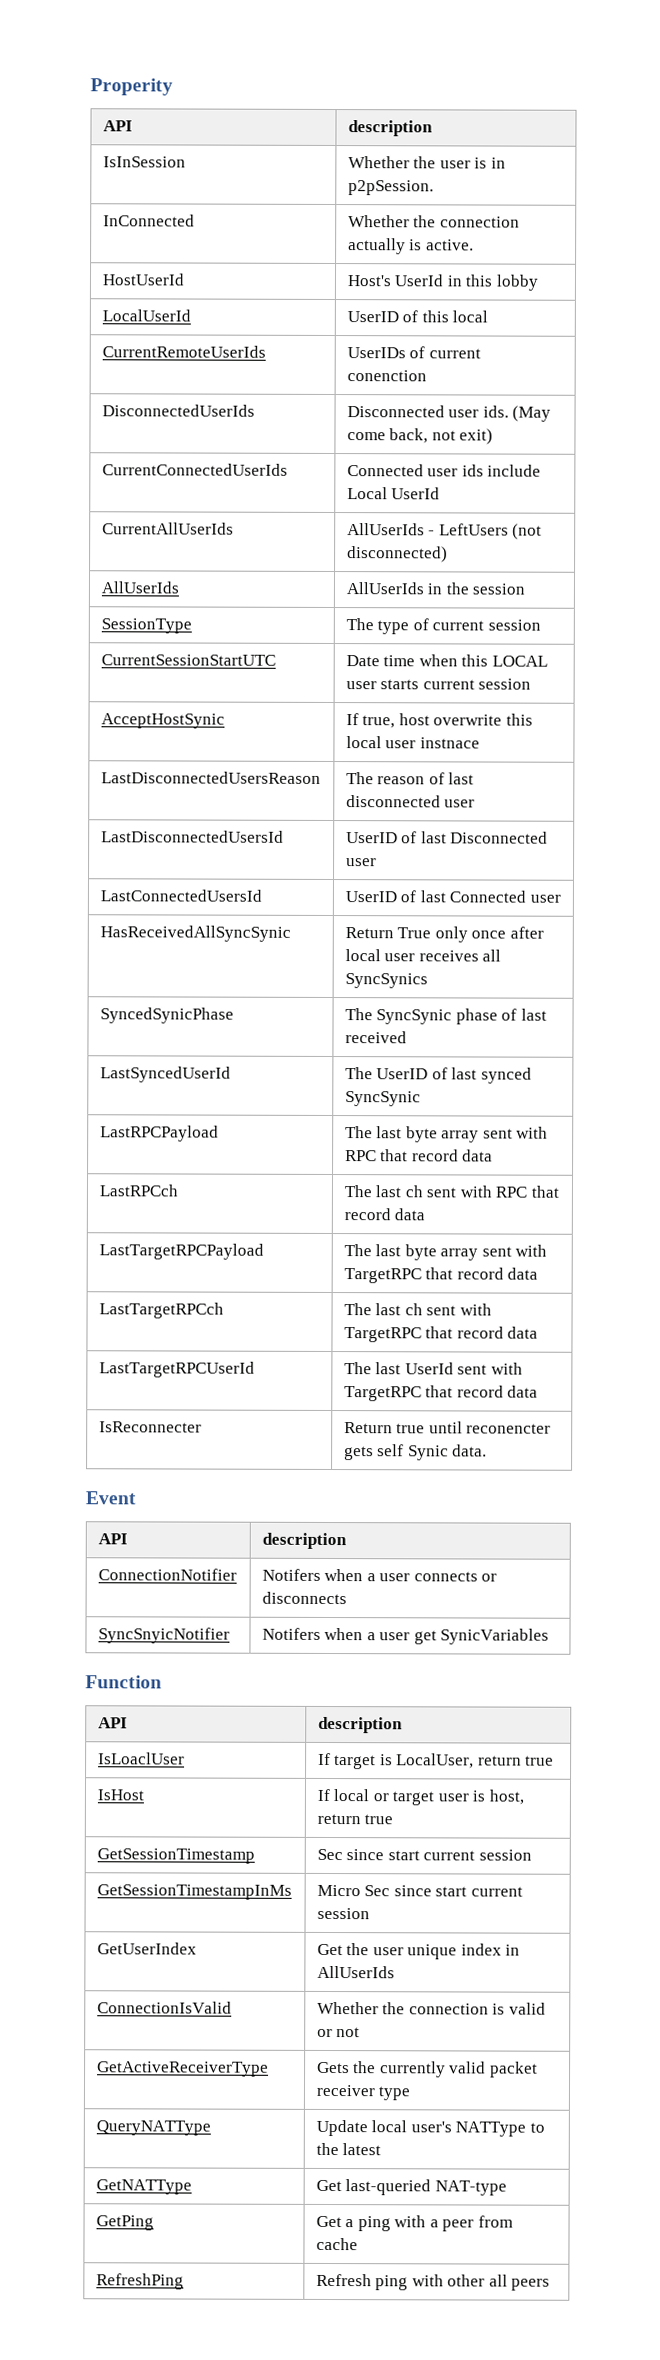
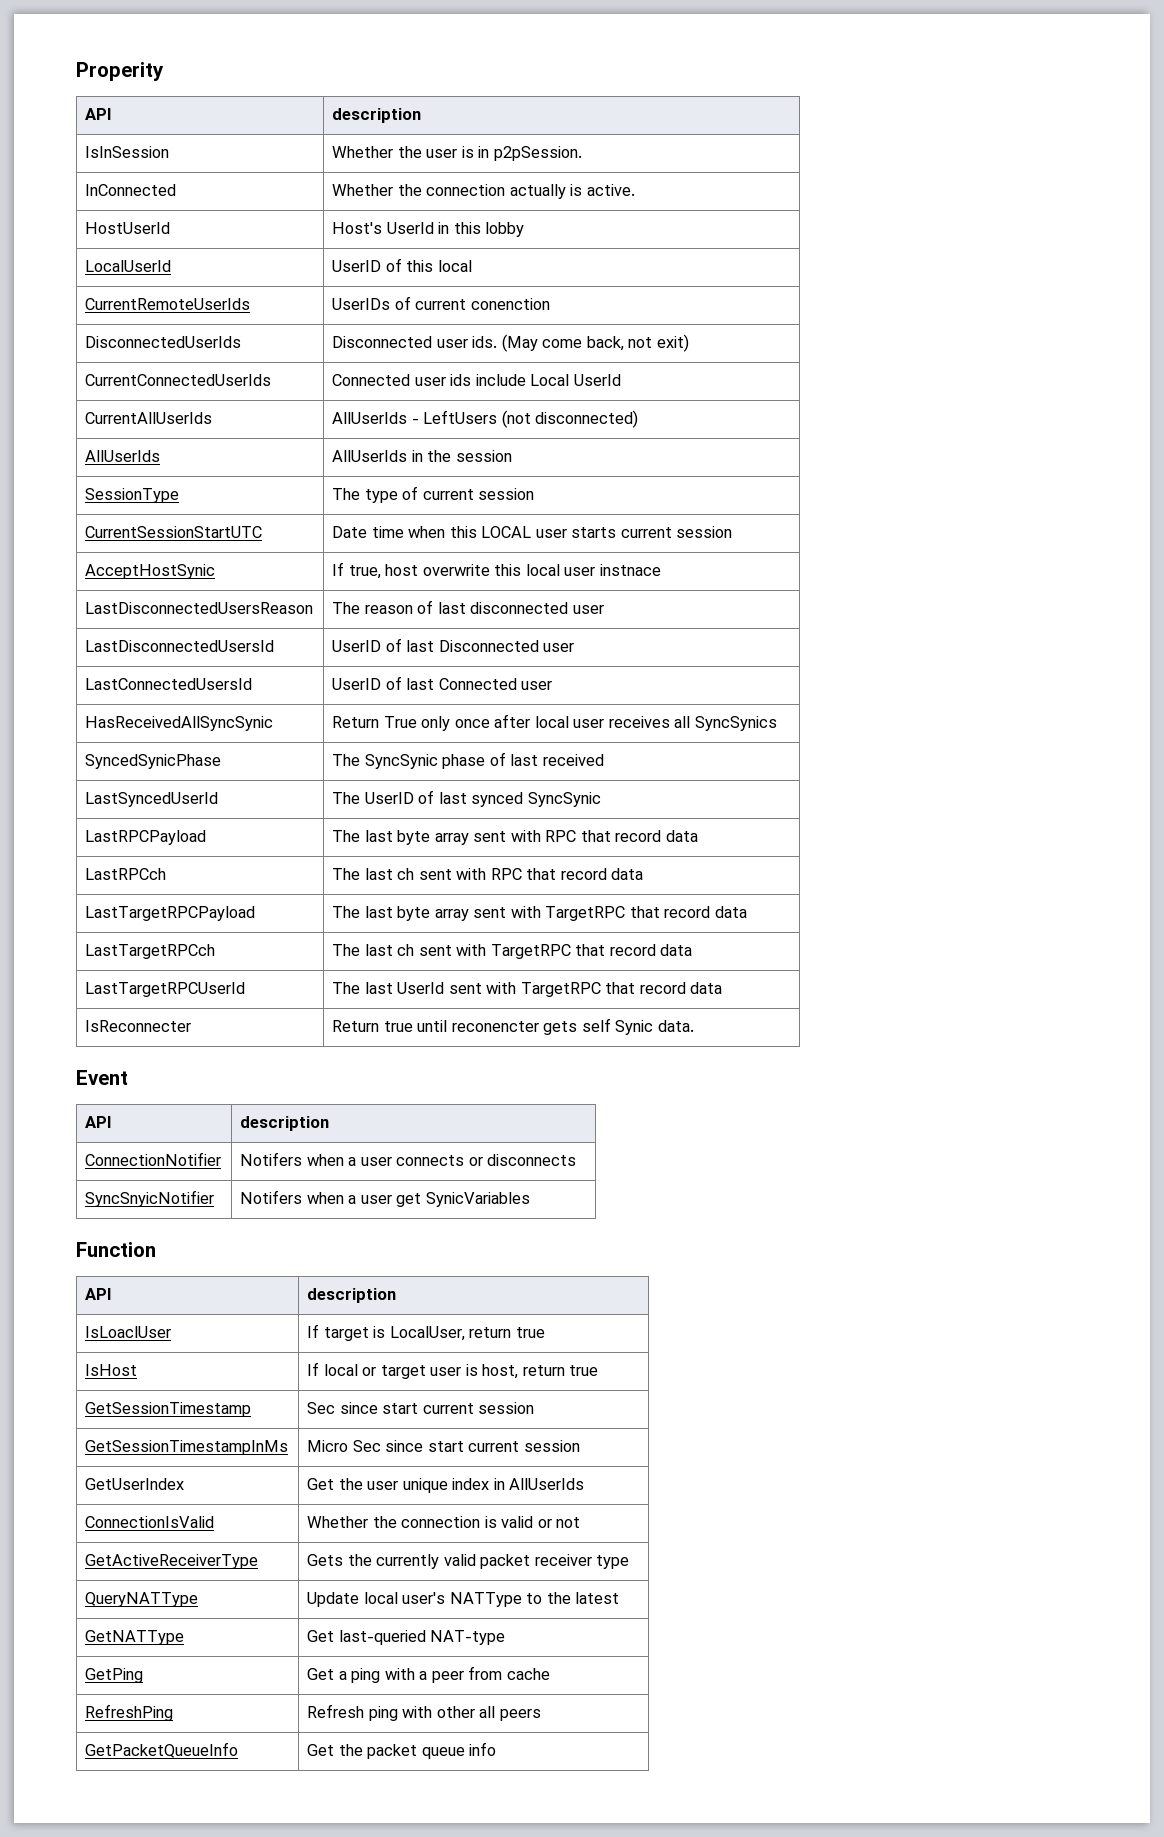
(551, 2284) none -> [85,1742,239,1758] [307,1742,497,1759] // GetPacketQueueInfo | Get the packet queue info

